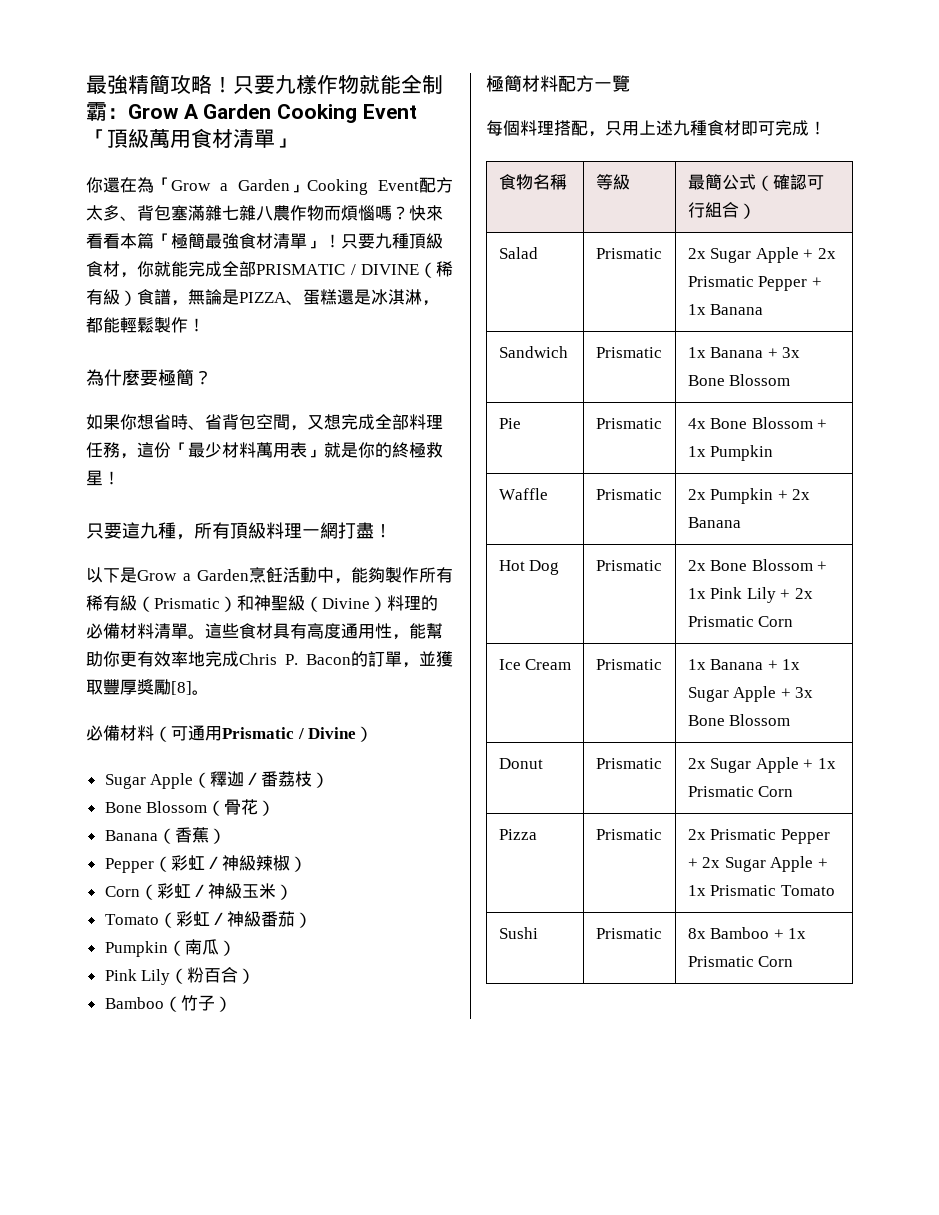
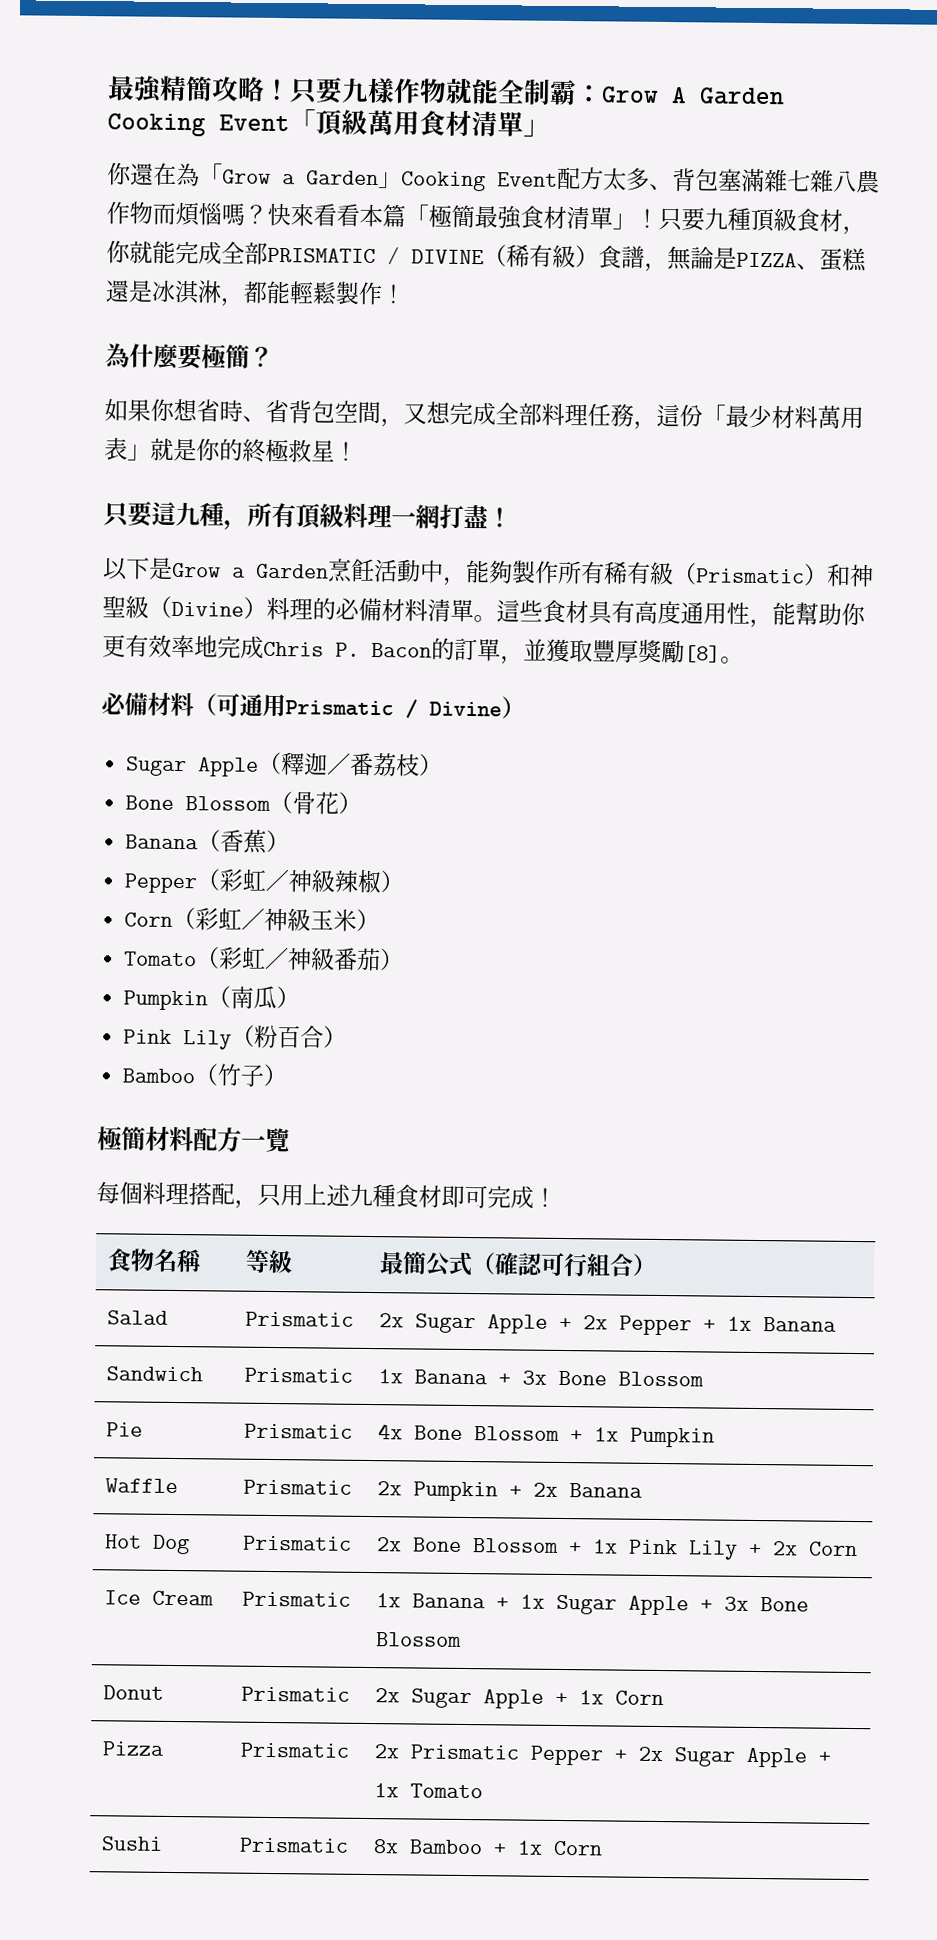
[687,276,754,287] Prismatic -> (609, 1322) none
[687,616,754,627] Prismatic -> (799, 1548) none
[687,786,754,797] Prismatic -> (605, 1697) none
[710,885,777,896] Prismatic -> (400, 1790) none
[687,956,754,967] Prismatic -> (544, 1847) none

